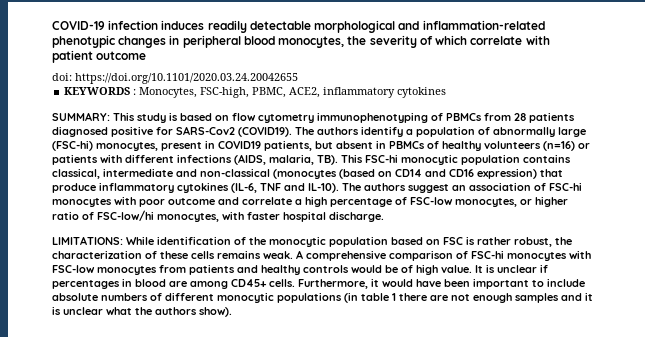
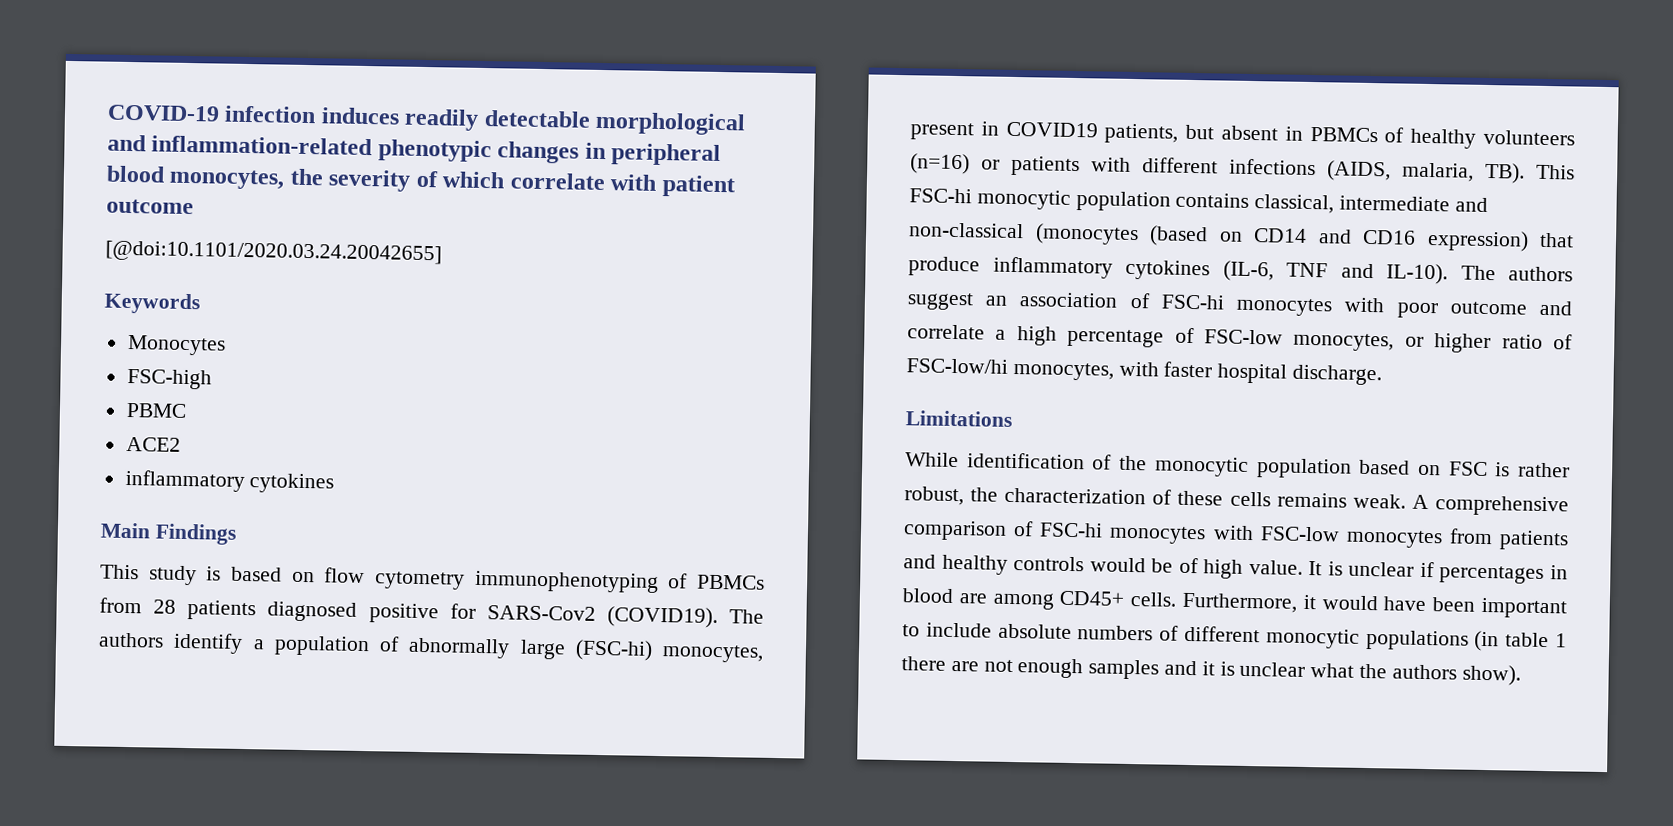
[52,73,298,84] [64,87,321,98] doi: https://doi.org/10.1101/2020.03.24.20042655 // KEYWORDS : Monocytes, FSC-high, PBMC, ACE2, -> [105,240,442,266] [104,292,200,315] [126,334,226,356] [126,368,212,390] [125,402,187,418] [125,436,181,452] [@doi:10.1101/2020.03.24.20042655] // Keywords // Monocytes // FSC-high // PBMC // ACE2 //
[52,112,110,121] SUMMARY: -> [100,522,237,545] Main Findings //
[52,236,123,245] LIMITATIONS: -> [905,410,1013,427] Limitations //

